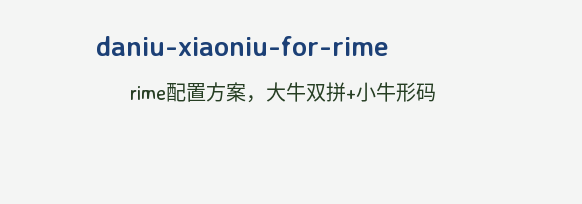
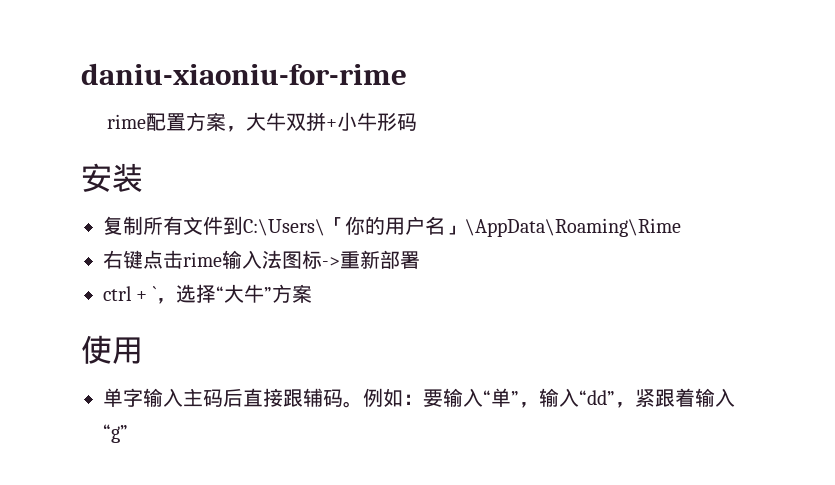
(437, 92) none -> [81,163,143,192] [103,216,681,237] [103,250,420,269] [103,284,312,304] [81,335,143,364] [103,388,735,408] [103,424,128,443] // 安装 // 复制所有文件到C:\Users\「你的用户名」\AppData\Roaming\Rime // 右键点击rime输入法图标->重新部署 // ctrl + `，选择“大牛”方案 // 使用 // 单字输入主码后直接跟辅码。例如：要输入“单”，输入“dd”，紧跟着输入“g”

